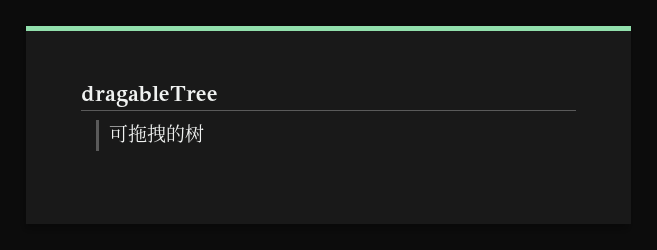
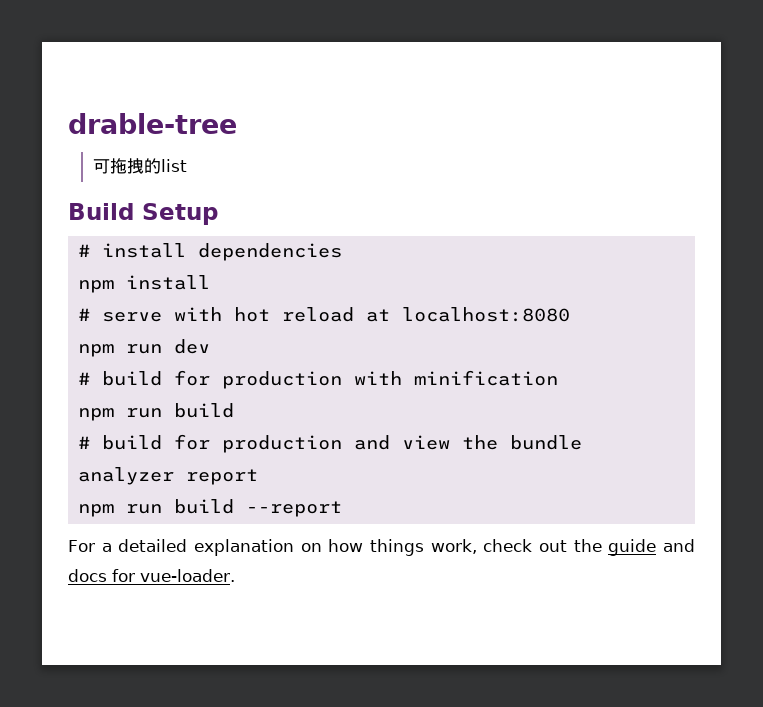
[81,86,218,107] dragableTree -> [68,113,237,134] drable-tree
[185,124,205,143] 树 -> [160,159,187,172] [68,203,218,225] [78,243,343,261] [78,275,211,293] [78,307,571,322] [78,339,211,357] [78,370,559,389] [78,403,235,421] [78,434,583,453] [78,467,259,485] [78,499,343,517] [68,539,695,556] [68,569,235,582] list // Build Setup // # install dependencies // npm install // # serve with hot reload at localhost:8080 // npm run dev // # build for production with minification // npm run build // # build for production and view the bundle analyzer report // npm run build --report // For a detailed explanation on how things work, check out the guide and docs for vue-loader.

